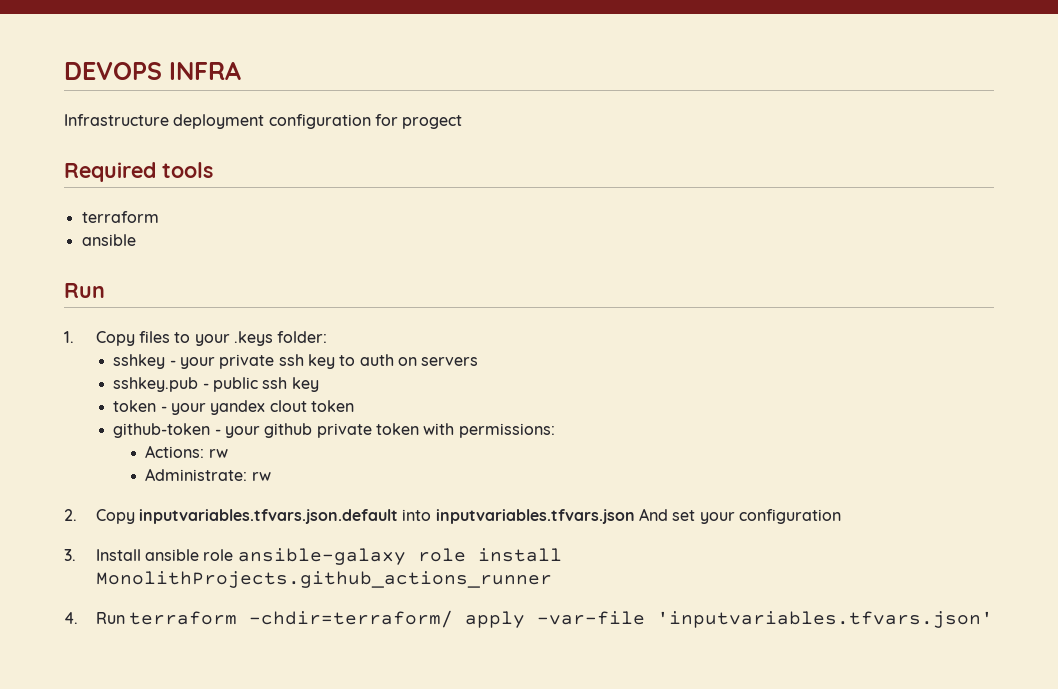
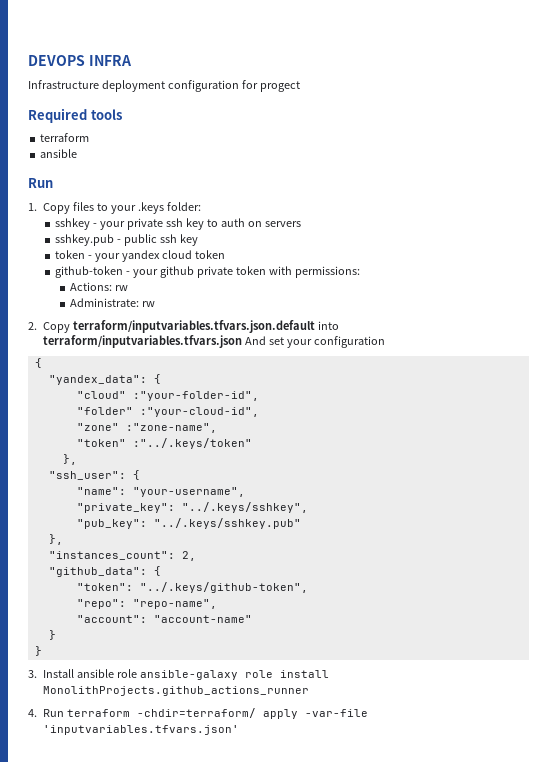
[269,400,307,412] clout -> [161,250,192,259] cloud
[139,509,635,524] inputvariables.tfvars.json.default into inputvariables.tfvars.json -> [72,320,339,333] [42,335,242,348] terraform/inputvariables.tfvars.json.default into terraform/inputvariables.tfvars.json
(842, 516) none -> [34,358,42,368] [48,374,161,385] [76,391,259,401] [76,407,259,417] [76,423,217,433] [76,438,252,449] [62,454,77,465] [48,470,140,480] [76,487,245,497] [76,502,308,513] [76,518,301,529] [48,534,63,545] [48,551,196,561] [48,566,161,577] [76,582,308,593] [76,599,217,609] [76,615,252,623] [48,630,56,640] [34,646,42,656] // { // "yandex_data": { // "cloud" :"your-folder-id", // "folder" :"your-cloud-id", // "zone" :"zone-name", // "token" :"../.keys/token" // }, // "ssh_user": { // "name": "your-username", // "private_key": "../.keys/sshkey", // "pub_key": "../.keys/sshkey.pub" // }, // "instances_count": 2, // "github_data": { // "token": "../.keys/github-token", // "repo": "repo-name", // "account": "account-name" // } // }

